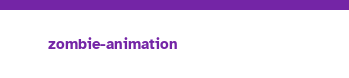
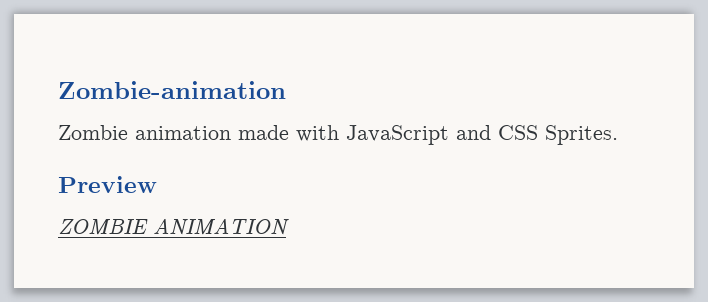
[48,37,178,49] zombie-animation -> [58,81,286,99] [58,125,618,145] [58,176,157,193] [58,218,289,235] Zombie-animation // Zombie animation made with JavaScript and CSS Sprites. // Preview // ZOMBIE ANIMATION

